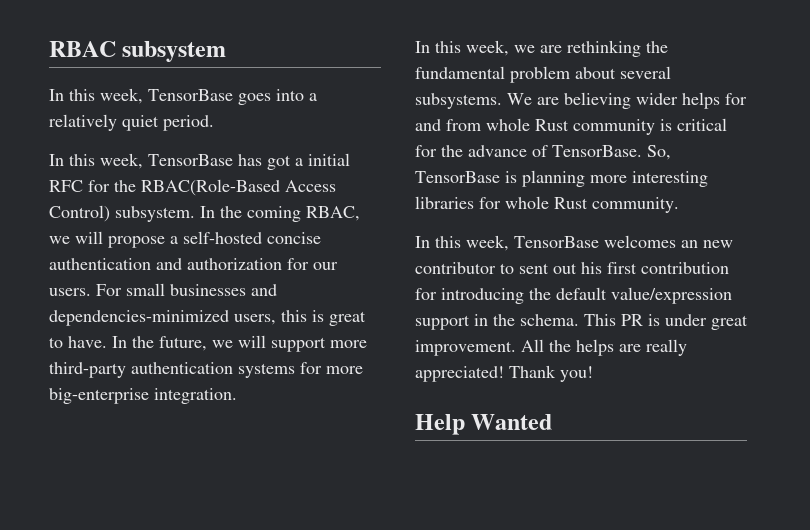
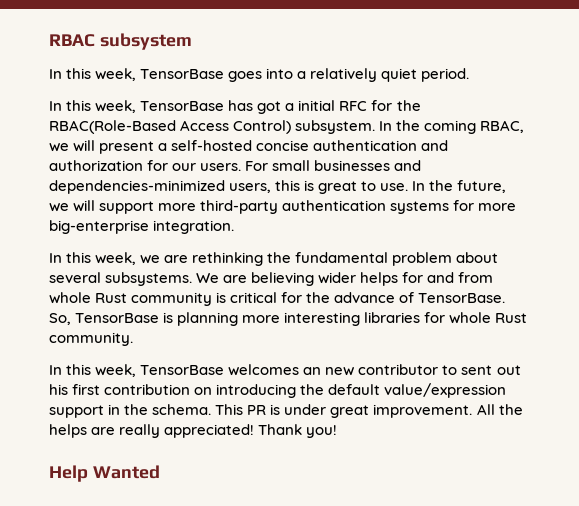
[108,236,165,248] propose -> [99,141,155,154] present
[68,336,107,348] have. -> [380,183,409,191] use.
[415,288,437,300] for -> [194,387,213,395] on

